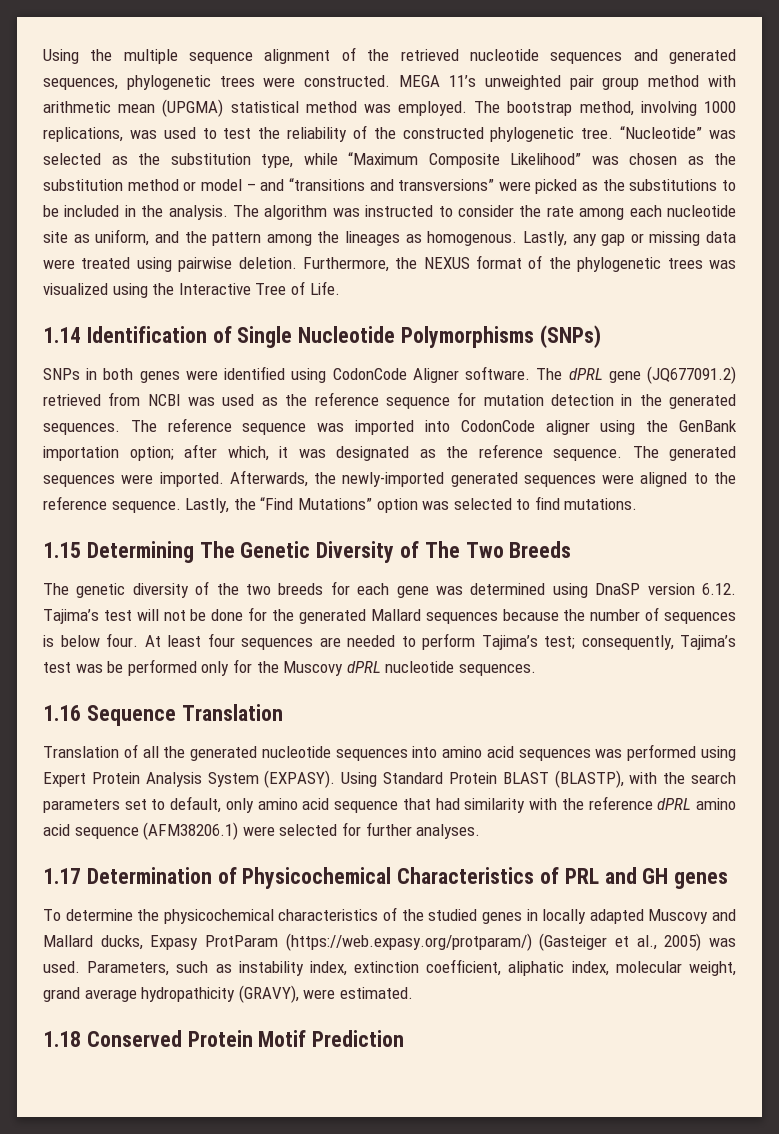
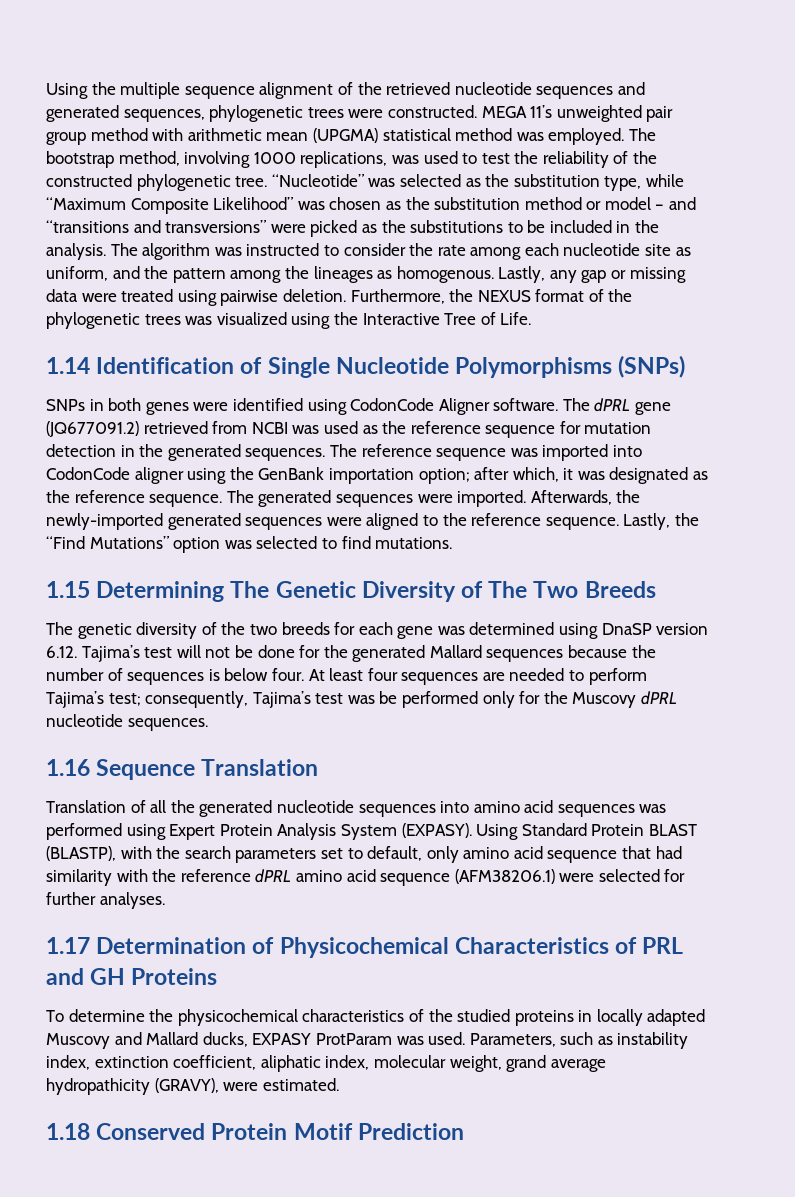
[674,872,729,889] genes -> [131,968,218,985] Proteins
[481,912,522,924] genes -> [514,1010,574,1026] proteins
[150,933,702,951] Expasy ProtParam (https://web.expasy.org/protparam/) (Gasteiger et al., 2005) -> [252,1033,392,1045] EXPASY ProtParam

